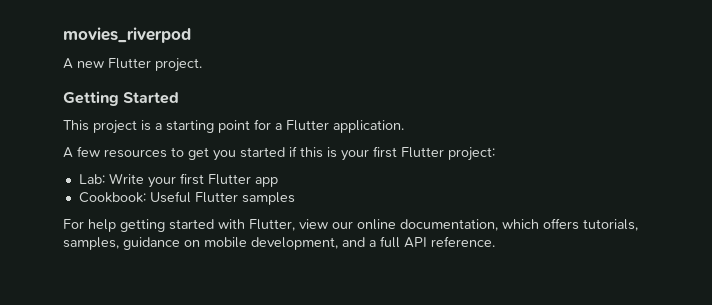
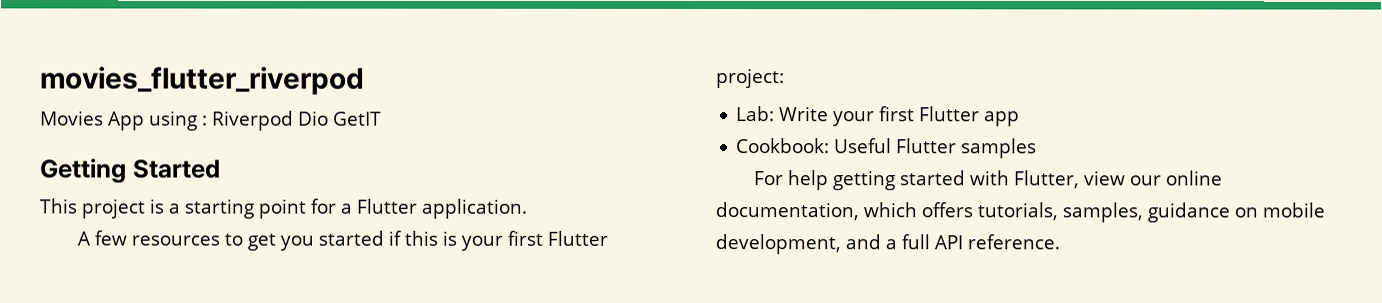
[63,27,191,43] [63,58,202,72] movies_riverpod // A new Flutter project. -> [40,66,365,95] [40,110,382,131] movies_flutter_riverpod // Movies App using : Riverpod Dio GetIT

